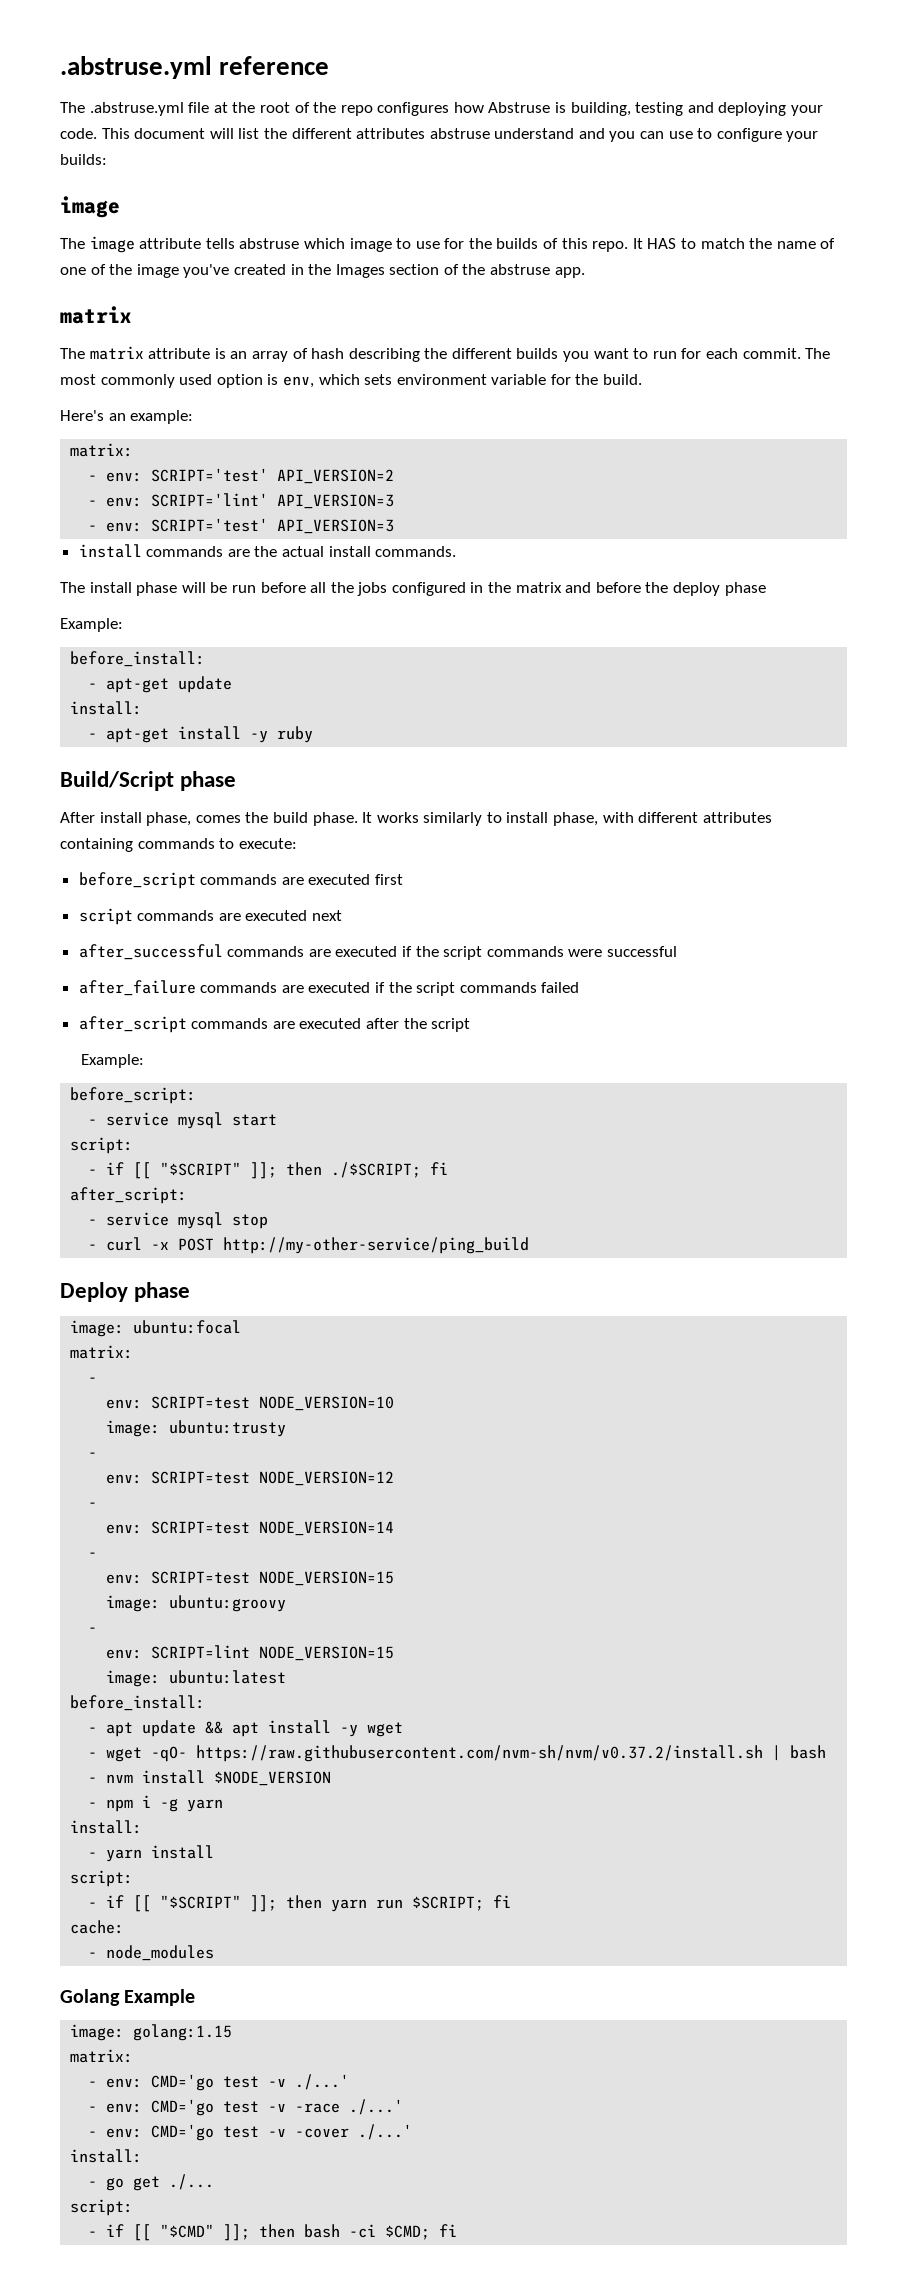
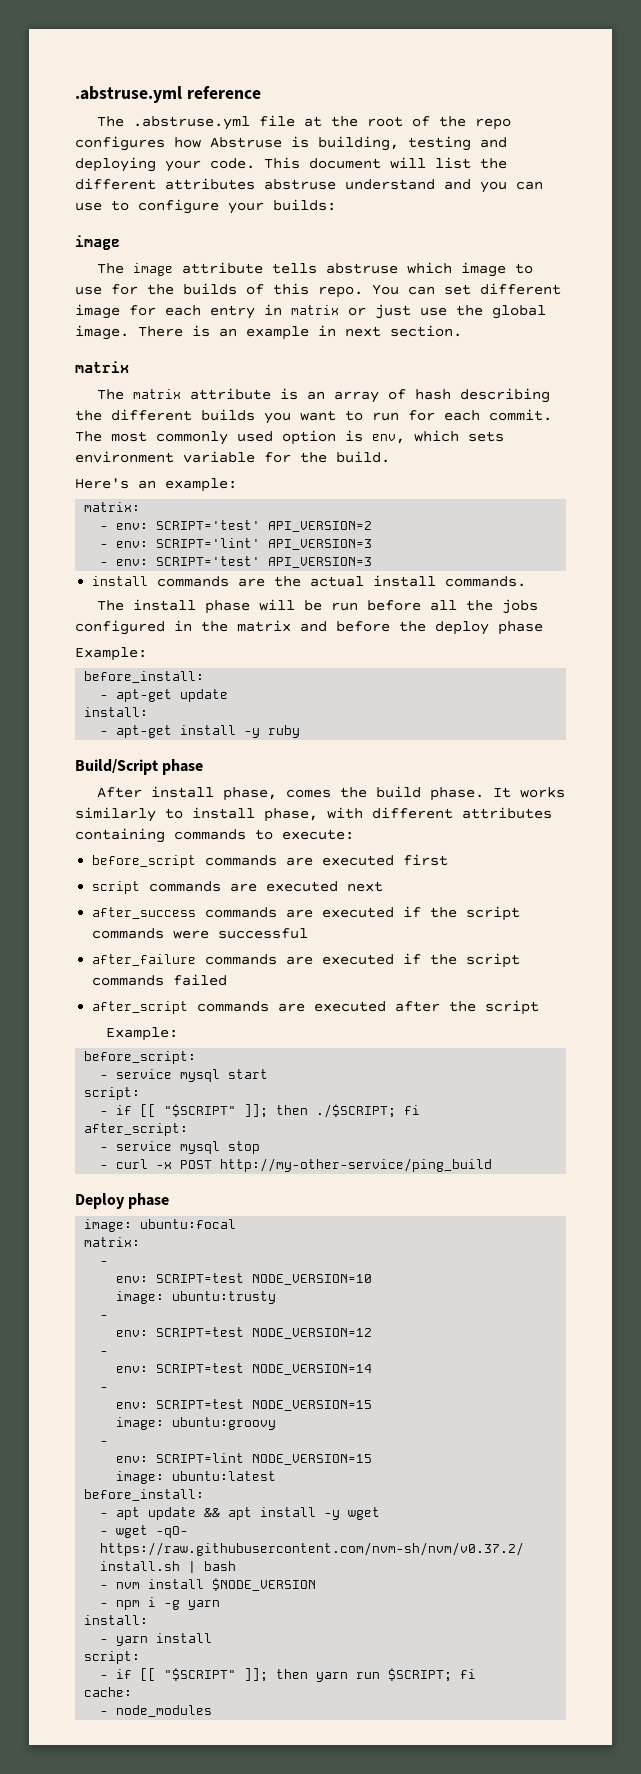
[632,238,836,249] [60,264,585,278] It HAS to match the name of one of the image you've created in the Images section of the abstruse app. -> [372,283,561,295] [75,304,546,319] [75,325,462,340] You can set different image for each entry in matrix or just use the global image. There is an example in next section.
[78,944,223,960] after_successful -> [92,907,197,919] after_success
[60,1989,196,2006] [70,2024,233,2041] [70,2049,134,2063] [88,2074,350,2091] [88,2099,404,2116] [88,2124,413,2141] [70,2149,143,2163] [88,2174,215,2191] [70,2199,134,2216] [88,2224,458,2241] // Golang Example // image: golang:1.15 // matrix: // - env: CMD='go test -v ./...' // - env: CMD='go test -v -race ./...' // - env: CMD='go test -v -cover ./...' // install: // - go get ./... // script: // - if [[ "$CMD" ]]; then bash -ci $CMD; fi -> (213, 1711) none

